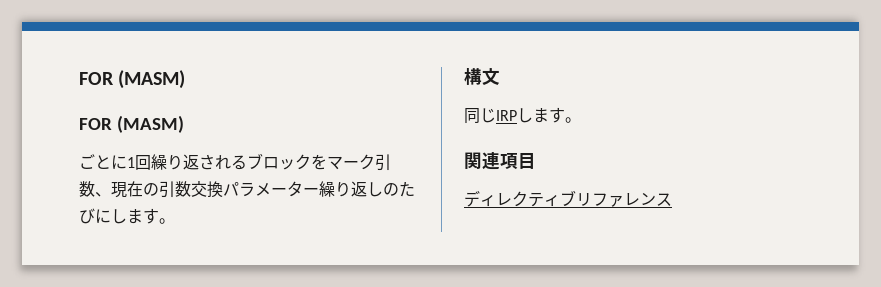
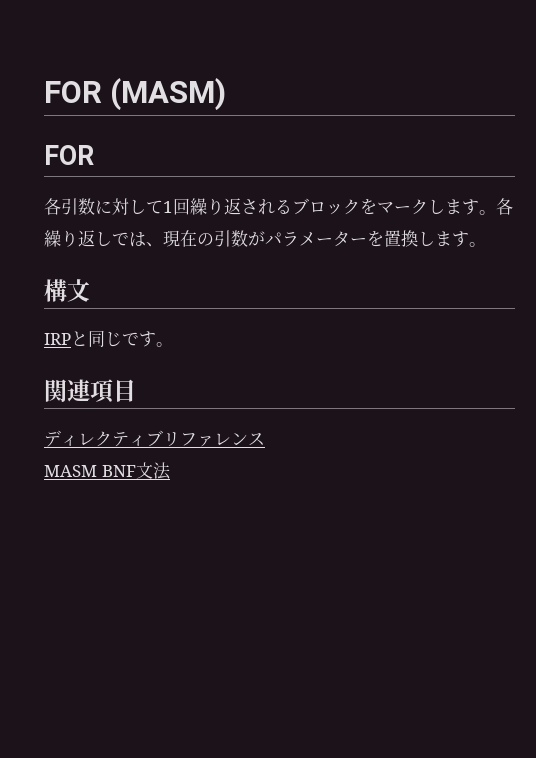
[116,115,184,133] [79,154,127,169] (MASM) // ごとに -> [44,198,163,215] // 各引数に対して
[375,154,391,171] [79,181,95,197] 引数 -> [428,198,513,215] [44,230,146,247] します。各繰り返しでは
[191,181,223,198] 交換 -> [248,231,265,246] が
[319,181,415,197] [79,208,111,224] 繰り返しのたびに -> [367,230,418,247] を置換
[464,108,549,124] 同じIRPしま -> [44,330,139,347] IRPと同じで
(672, 199) none -> [44,462,171,480] // MASM BNF文法

